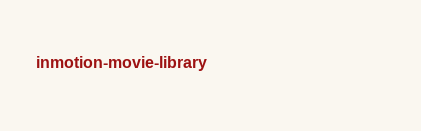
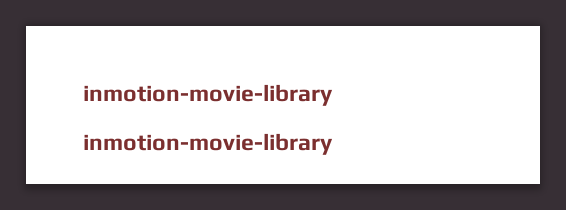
[36,56,207,71] inmotion-movie-library -> [83,84,333,106] [83,133,333,155] inmotion-movie-library // inmotion-movie-library

